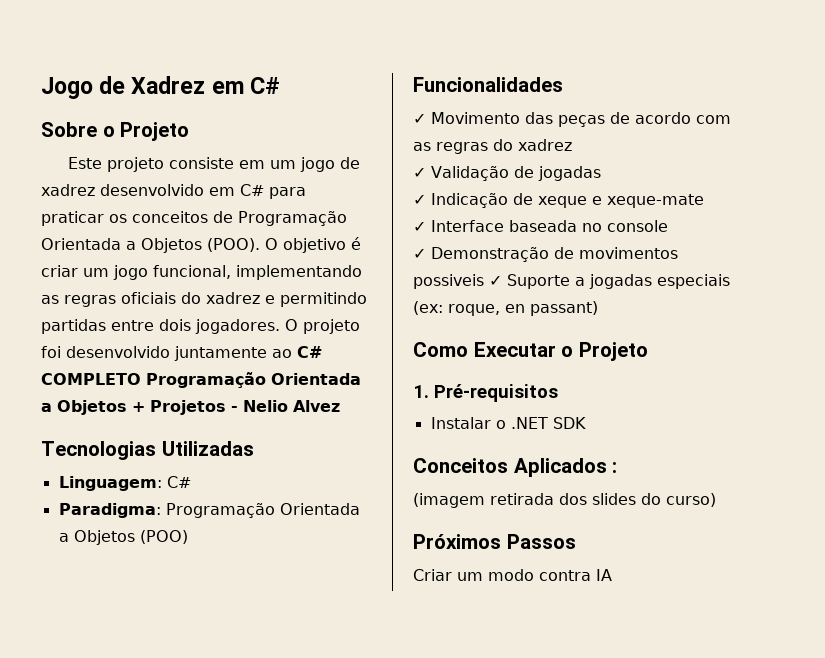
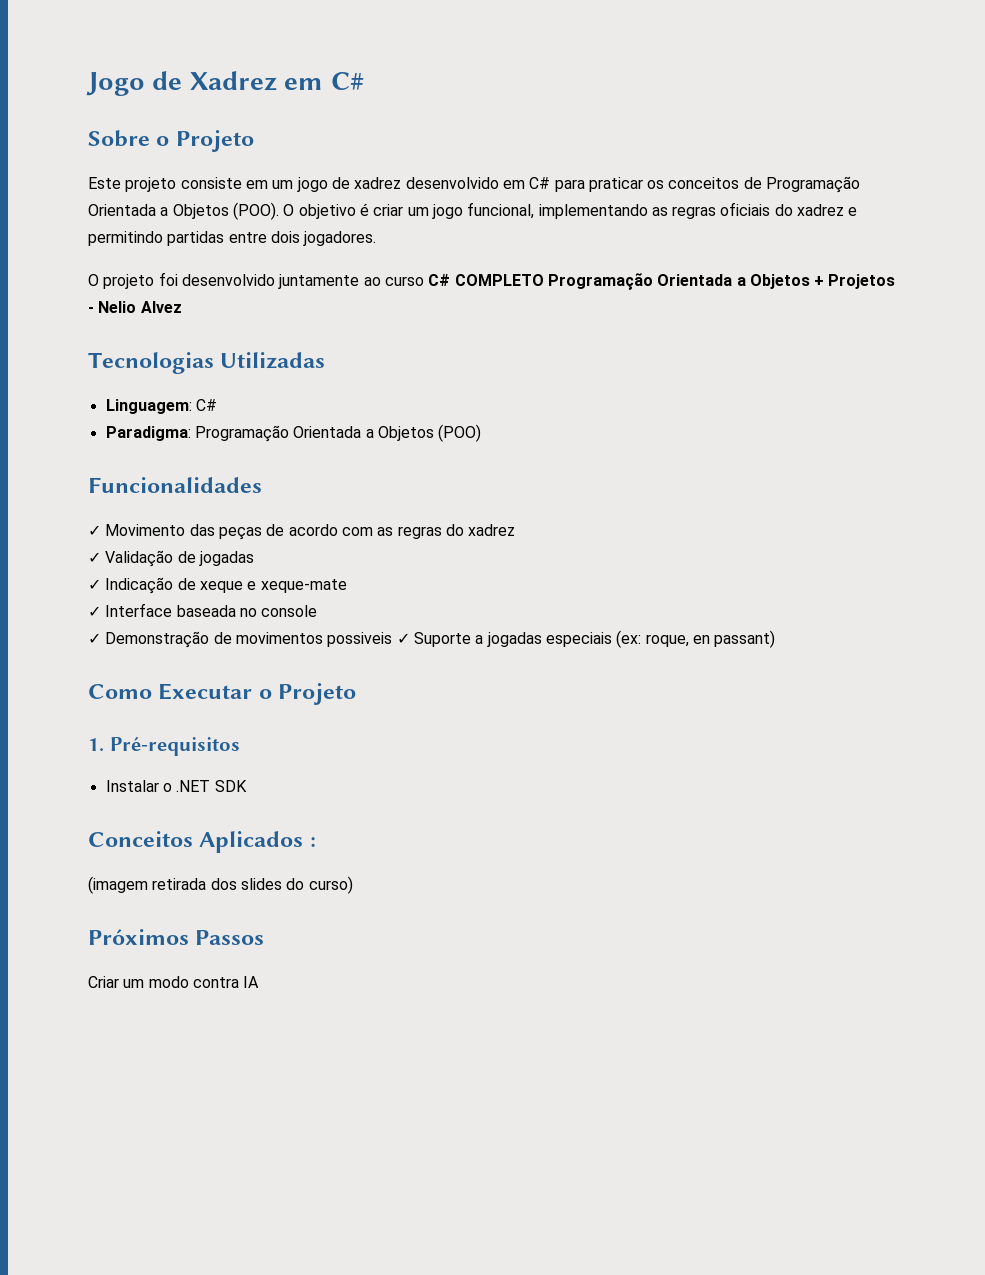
(280, 326) none -> (377, 238) //
(292, 353) none -> [384,276,424,286] curso

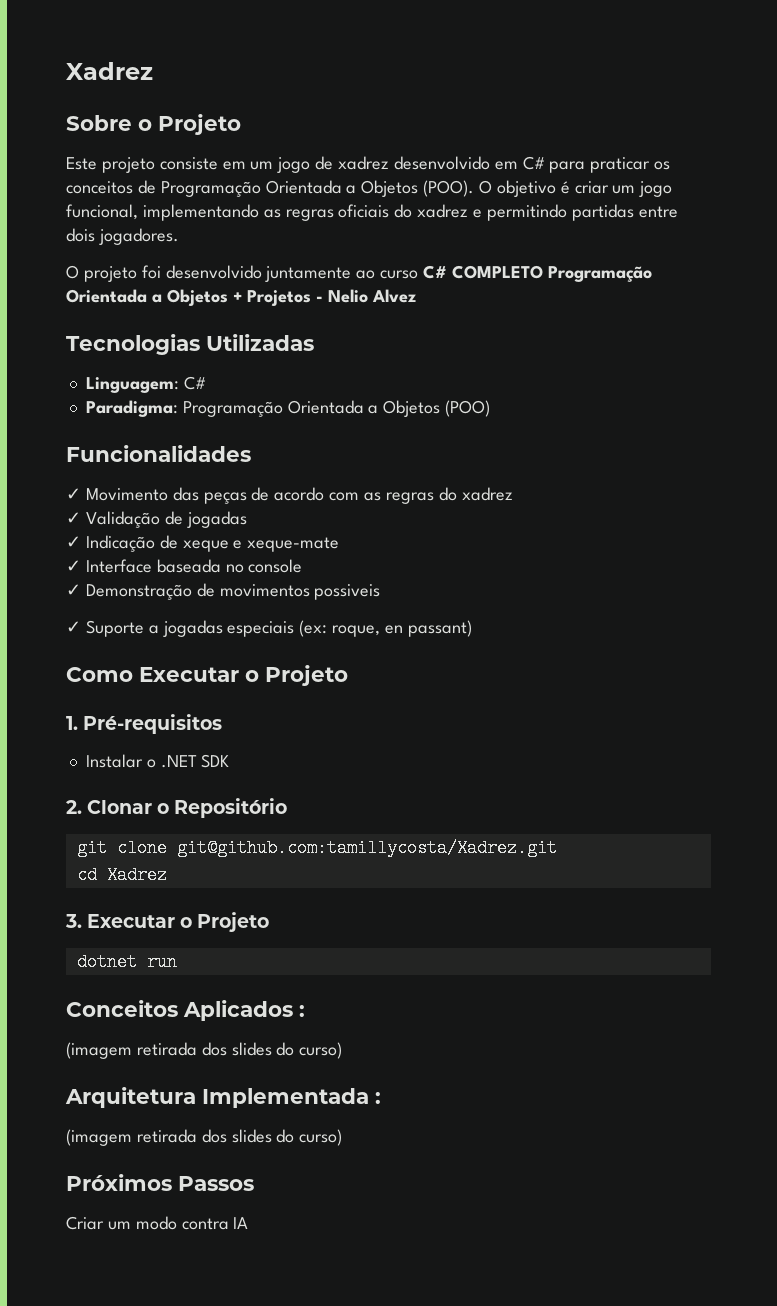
[86,71,364,96] Jogo de Xadrez em C# -> [66,62,153,80] Xadrez
(393, 639) none -> (381, 592) //
(247, 786) none -> [66,798,288,818] [76,839,557,857] [76,866,167,884] [65,912,270,932] [76,953,177,971] // 2. Clonar o Repositório // git clone git@github.com:tamillycosta/Xadrez.git // cd Xadrez // 3. Executar o Projeto // dotnet run
(353, 885) none -> [65,1087,381,1108] [66,1129,343,1146] // Arquitetura Implementada : // (imagem retirada dos slides do curso)

